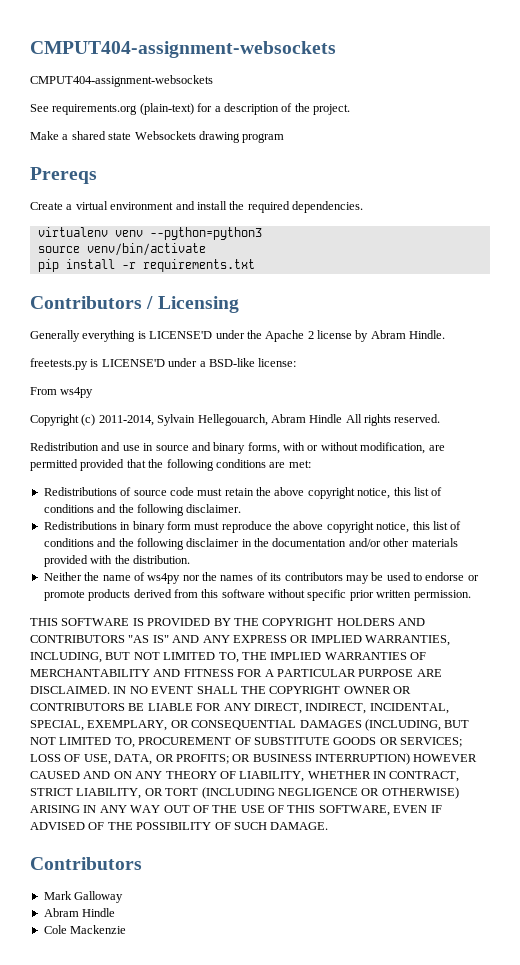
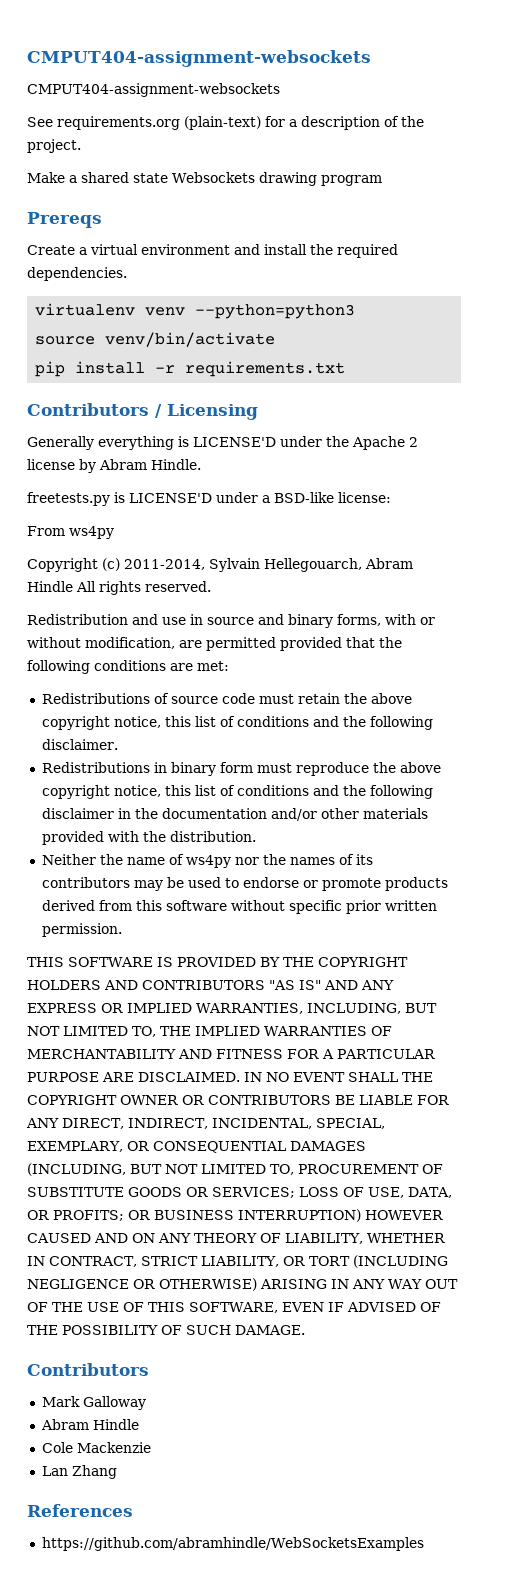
(127, 929) none -> [41,1465,117,1479] [27,1504,133,1517] [41,1537,424,1551] // Lan Zhang // References // https://github.com/abramhindle/WebSocketsExamples

